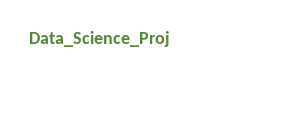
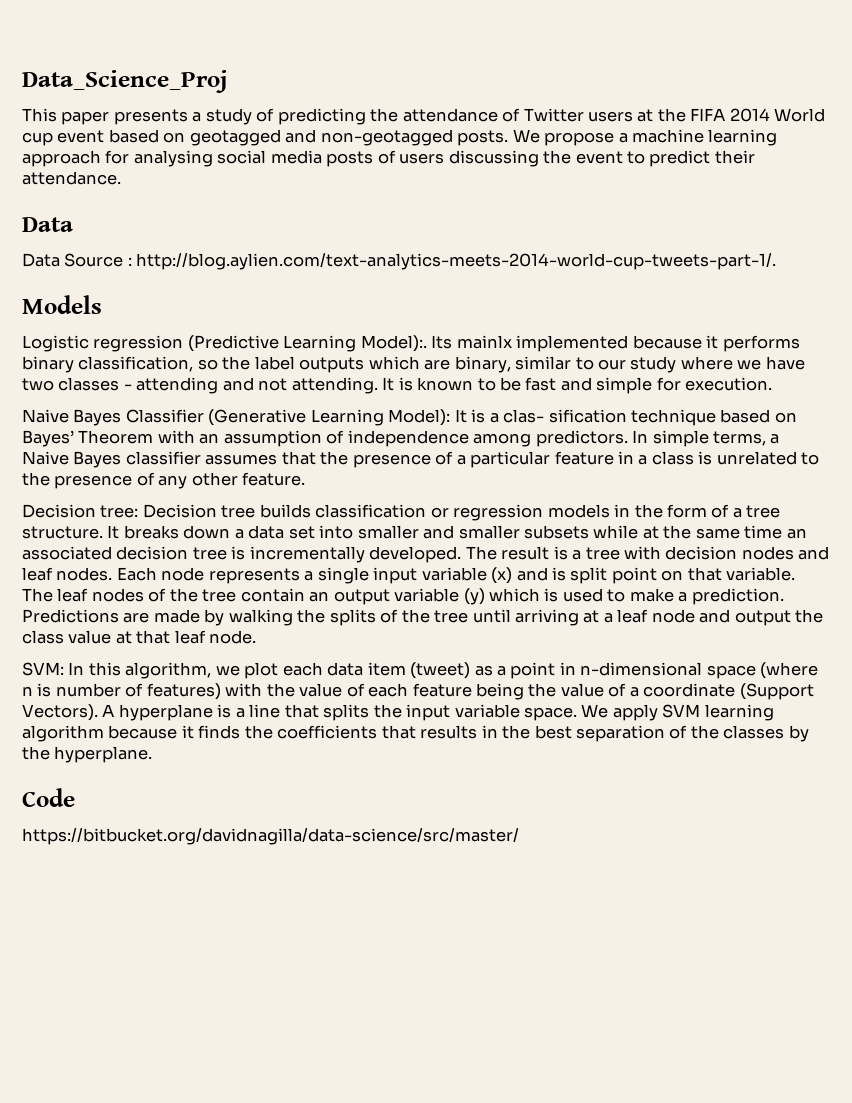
(170, 39) none -> [22,108,826,125] [22,129,778,146] [22,150,755,167] [22,171,121,185] [22,217,73,232] [22,253,777,270] [22,295,102,314] [22,335,800,352] [22,356,805,373] [22,377,773,394] [22,409,797,426] [22,430,780,447] [22,451,820,468] [22,472,306,489] [22,504,781,521] [22,525,807,539] [22,546,830,563] [22,567,796,584] [22,588,784,605] [22,609,824,626] [22,630,257,644] [22,662,819,679] [22,683,814,700] [22,704,774,721] [22,725,809,742] [22,746,153,763] [22,788,75,807] [22,828,519,845] // This paper presents a study of predicting the attendance of Twitter users at the FIFA 2014 World cup event based on geotagged and non-geotagged posts. We propose a machine learning approach for analysing social media posts of users discussing the event to predict their attendance. // Data // Data Source : http://blog.aylien.com/text-analytics-meets-2014-world-cup-tweets-part-1/. // Models // Logistic regression (Predictive Learning Model):. Its mainlx implemented because it performs binary classification, so the label outputs which are binary, similar to our study where we have two classes - attending and not attending. It is known to be fast and simple for execution. // Naive Bayes Classifier (Generative Learning Model): It is a clas- sification technique based on Bayes’ Theorem with an assumption of independence among predictors. In simple terms, a Naive Bayes classifier assumes that the presence of a particular feature in a class is unrelated to the presence of any other feature. // Decision tree: Decision tree builds classification or regression models in the form of a tree structure. It breaks down a data set into smaller and smaller subsets while at the same time an associated decision tree is incrementally developed. The result is a tree with decision nodes and leaf nodes. Each node represents a single input variable (x) and is split point on that variable. The leaf nodes of the tree contain an output variable (y) which is used to make a prediction. Predictions are made by walking the splits of the tree until arriving at a leaf node and output the class value at that leaf node. // SVM: In this algorithm, we plot each data item (tweet) as a point in n-dimensional space (where n is number of features) with the value of each feature being the value of a coordinate (Support Vectors). A hyperplane is a line that splits the input variable space. We apply SVM learning algorithm because it finds the coefficients that results in the best separation of the classes by the hyperplane. // Code // https://bitbucket.org/davidnagilla/data-science/src/master/

